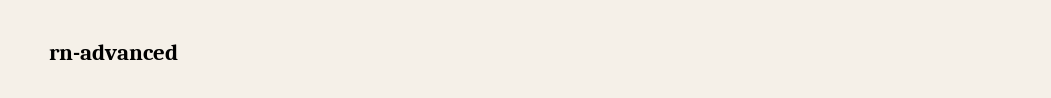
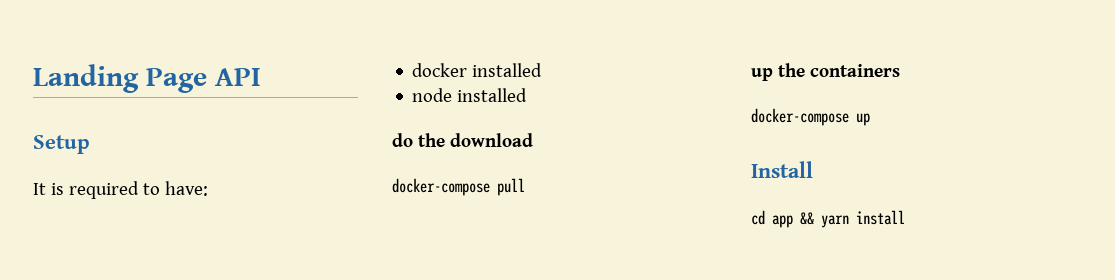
[49,44,178,60] rn-advanced -> [33,64,261,93] [33,135,90,154] [33,181,208,199] [412,63,543,77] [412,88,528,102] [392,133,533,147] [392,178,525,196] [751,63,900,81] [751,108,870,126] [751,161,813,178] [751,210,905,228] Landing Page API // Setup // It is required to have: // docker installed // node installed // do the download // docker-compose pull // up the containers // docker-compose up // Install // cd app && yarn install

